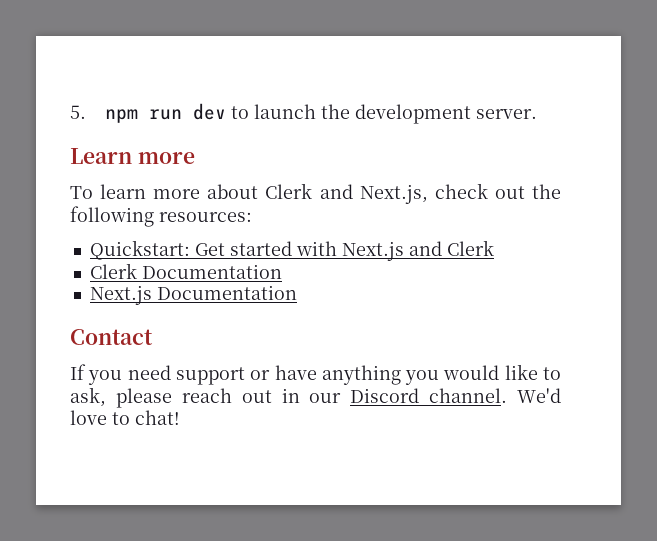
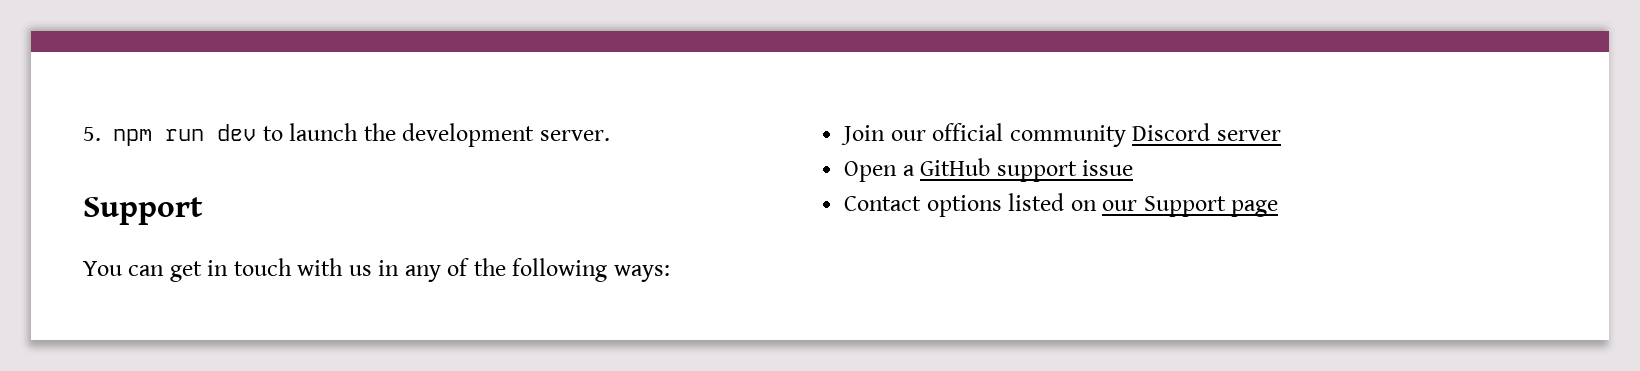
[70,148,195,164] [70,183,561,204] [70,206,252,227] [89,240,494,261] [89,263,282,279] [89,285,297,305] [70,329,153,345] [70,364,561,385] [70,387,561,408] [70,410,180,425] Learn more // To learn more about Clerk and Next.js, check out the following resources: // Quickstart: Get started with Next.js and Clerk // Clerk Documentation // Next.js Documentation // Contact // If you need support or have anything you would like to ask, please reach out in our Discord channel. We'd love to chat! -> [83,197,203,225] [83,258,670,282] [841,123,1281,147] [844,158,1134,182] [844,193,1279,217] Support // You can get in touch with us in any of the following ways: // Join our official community Discord server // Open a GitHub support issue // Contact options listed on our Support page

